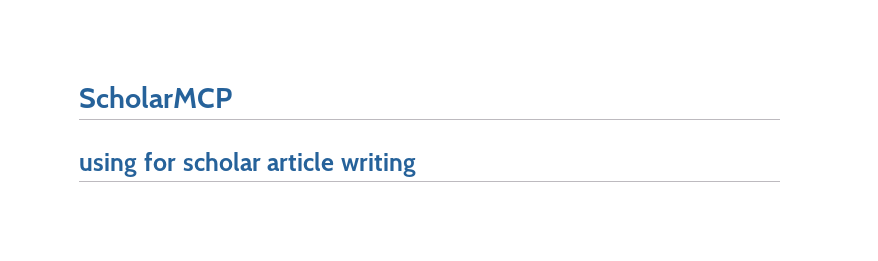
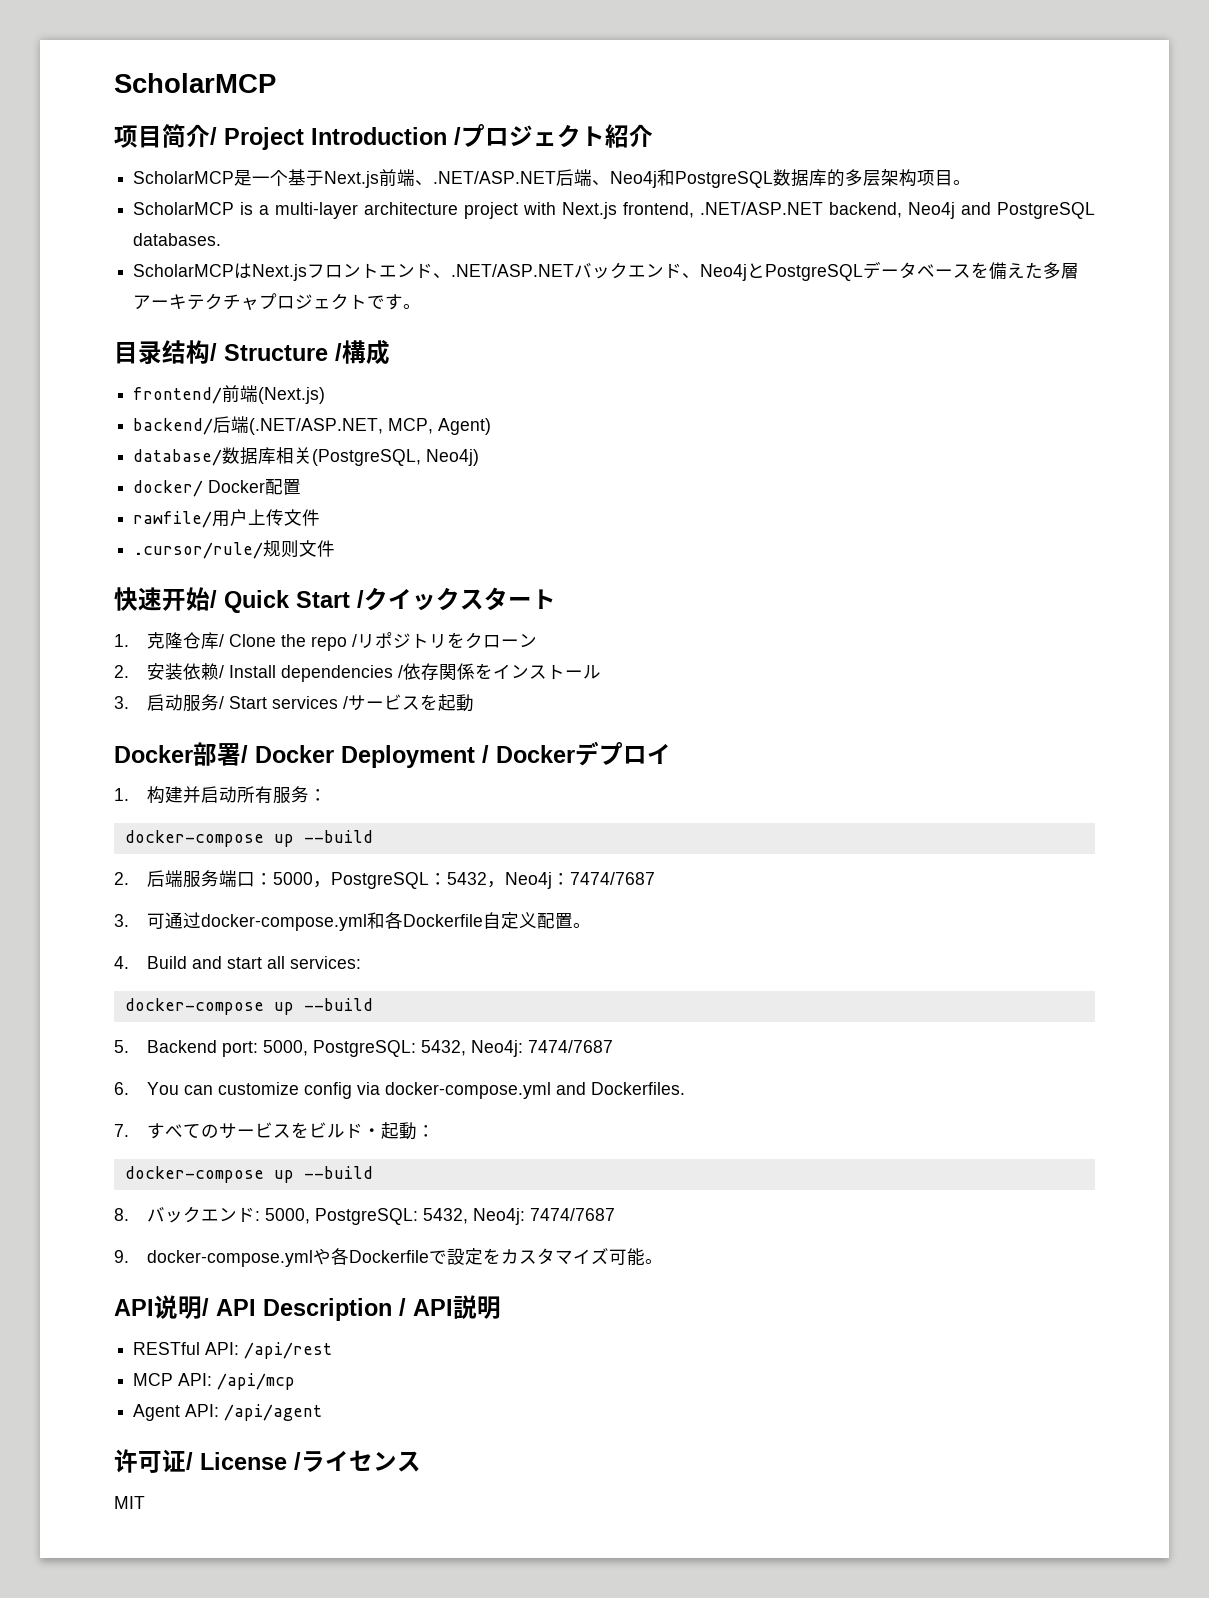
[79,152,416,177] using for scholar article writing -> [114,124,653,150] [133,169,972,188] [133,202,1096,219] [133,233,222,246] [133,261,1080,281] [133,293,422,310] [114,340,390,365] [133,385,326,404] [133,416,492,435] [133,447,480,466] [133,479,302,497] [133,509,321,528] [133,540,336,559] [114,587,556,613] [114,632,538,651] [114,663,602,682] [114,694,475,712] [114,741,671,768] [114,786,328,804] [124,830,373,847] [114,870,656,889] [114,912,592,931] [114,956,362,969] [124,998,373,1015] [114,1040,614,1057] [114,1082,686,1099] [114,1122,436,1140] [124,1166,373,1183] [114,1206,616,1225] [114,1248,664,1267] [114,1295,501,1321] [133,1342,333,1359] [133,1373,296,1390] [133,1404,323,1421] [114,1449,421,1473] [114,1496,145,1509] 项目简介/ Project Introduction /プロジェクト紹介 // ScholarMCP是一个基于Next.js前端、.NET/ASP.NET后端、Neo4j和PostgreSQL数据库的多层架构项目。 // ScholarMCP is a multi-layer architecture project with Next.js frontend, .NET/ASP.NET backend, Neo4j and PostgreSQL databases. // ScholarMCPはNext.jsフロントエンド、.NET/ASP.NETバックエンド、Neo4jとPostgreSQLデータベースを備えた多層アーキテクチャプロジェクトです。 // 目录结构/ Structure /構成 // frontend/前端(Next.js) // backend/后端(.NET/ASP.NET, MCP, Agent) // database/数据库相关(PostgreSQL, Neo4j) // docker/ Docker配置 // rawfile/用户上传文件 // .cursor/rule/规则文件 // 快速开始/ Quick Start /クイックスタート // 1.克隆仓库/ Clone the repo /リポジトリをクローン // 2.安装依赖/ Install dependencies /依存関係をインストール // 3.启动服务/ Start services /サービスを起動 // Docker部署/ Docker Deployment / Dockerデプロイ // 1.构建并启动所有服务： // docker-compose up --build // 2.后端服务端口：5000，PostgreSQL：5432，Neo4j：7474/7687 // 3.可通过docker-compose.yml和各Dockerfile自定义配置。 // 4. Build and start all services: // docker-compose up --build // 5. Backend port: 5000, PostgreSQL: 5432, Neo4j: 7474/7687 // 6. You can customize config via docker-compose.yml and Dockerfiles. // 7.すべてのサービスをビルド・起動： // docker-compose up --build // 8.バックエンド: 5000, PostgreSQL: 5432, Neo4j: 7474/7687 // 9. docker-compose.ymlや各Dockerfileで設定をカスタマイズ可能。 // API说明/ API Description / API説明 // RESTful API: /api/rest // MCP API: /api/mcp // Agent API: /api/agent // 许可证/ License /ライセンス // MIT

